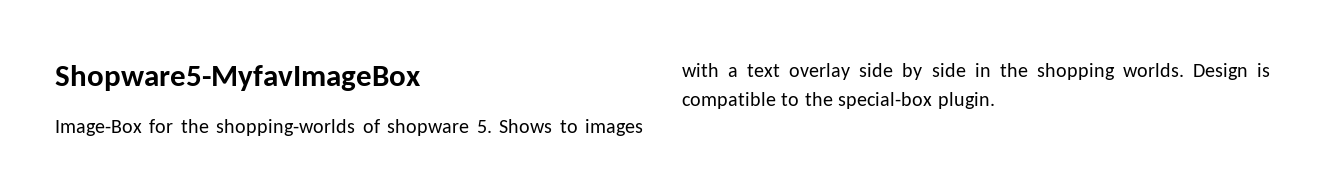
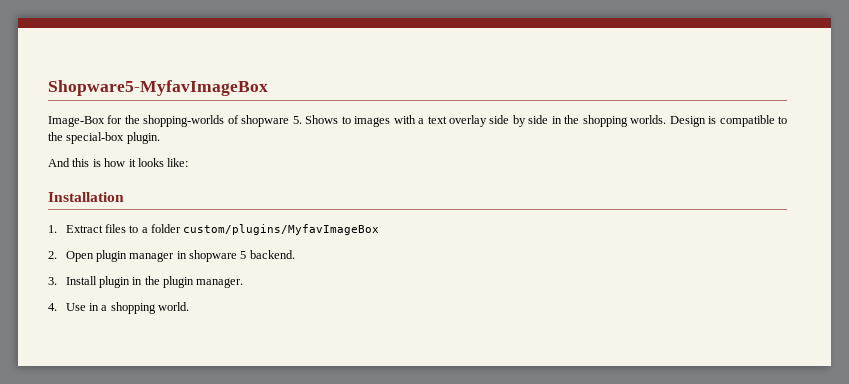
(995, 100) none -> [48,158,189,167] [48,192,124,202] [48,224,380,235] [48,250,295,262] [48,276,244,288] [48,302,190,314] // And this is how it looks like: // Installation // 1. Extract files to a folder custom/plugins/MyfavImageBox // 2. Open plugin manager in shopware 5 backend. // 3. Install plugin in the plugin manager. // 4. Use in a shopping world.

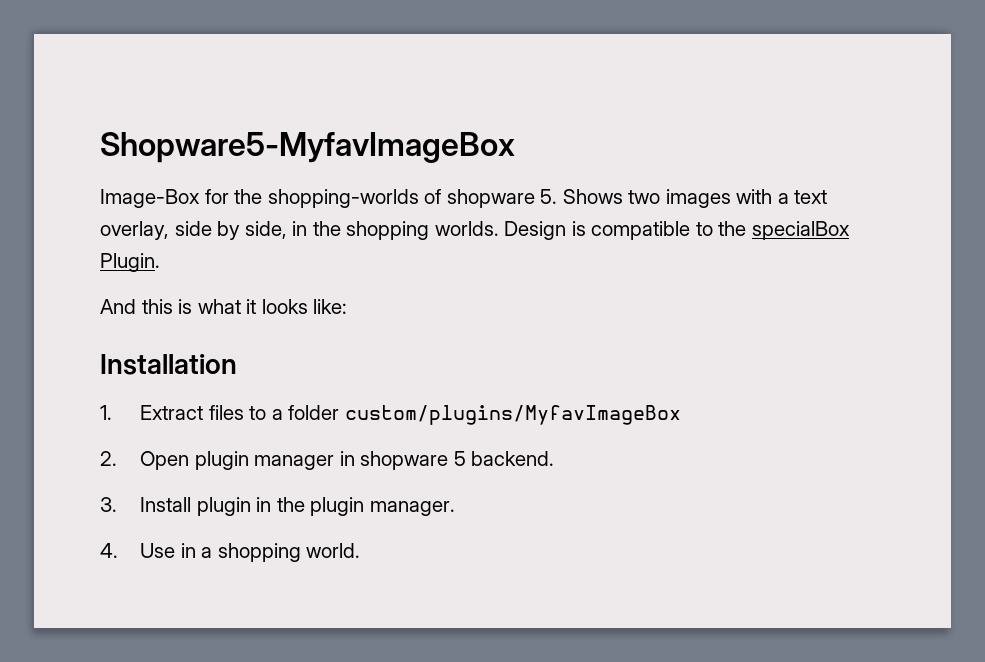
[341,116,351,124] to -> [628,190,661,204] two
[448,115,487,127] overlay -> [100,221,169,240] overlay,
[528,115,549,124] side -> [244,221,287,239] side,
[66,132,160,144] special-box plugin. -> [751,221,850,240] [100,253,160,272] specialBox Plugin.
[104,158,126,167] how -> [197,299,241,314] what

